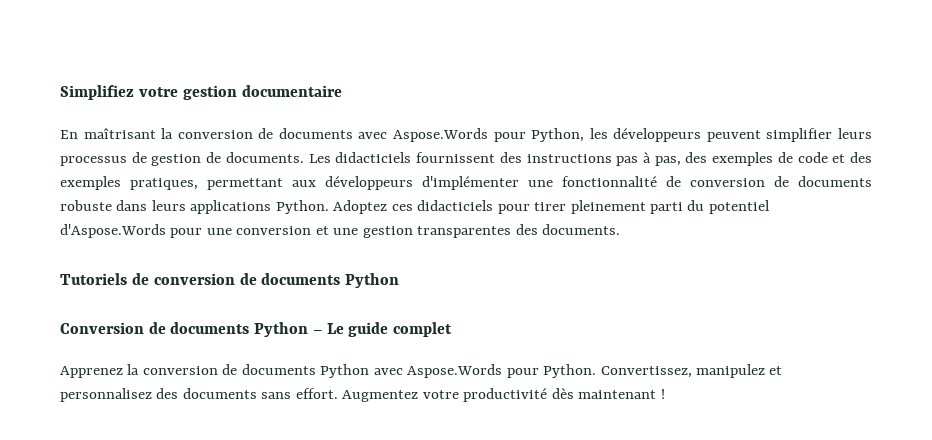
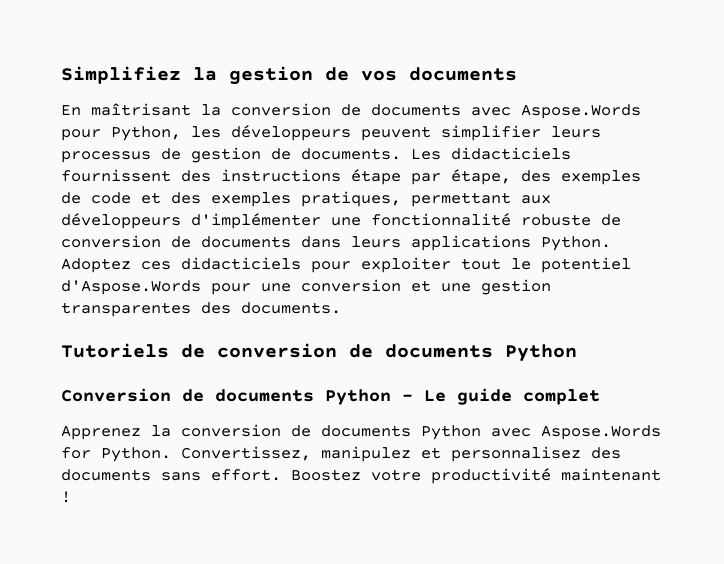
[138,85,342,100] votre gestion documentaire -> [193,66,517,85] la gestion de vos documents
[616,152,681,166] pas à pas, -> [351,169,511,185] étape par étape,
[666,176,872,187] [60,200,112,211] de conversion de documents robuste -> [521,214,621,226] [61,235,291,248] robuste de conversion de documents
[534,200,705,214] tirer pleinement parti du -> [361,257,531,273] exploiter tout le
[506,368,539,378] pour -> [61,447,91,459] for
[342,390,419,402] Augmentez -> [291,469,361,481] Boostez
[551,388,574,399] dès -> (551, 476) none

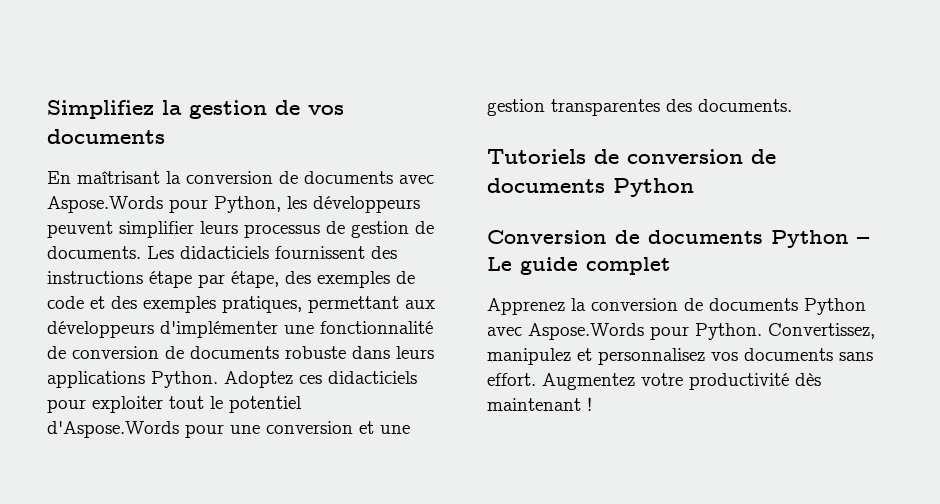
[521,214,621,226] [61,235,291,248] robuste de conversion de documents -> [47,346,346,359] de conversion de documents robuste
[61,447,91,459] for -> [650,326,689,340] pour
[591,447,621,459] des -> [711,352,738,361] vos
[291,469,361,481] Boostez -> [542,373,635,390] Augmentez
(551, 476) none -> [795,373,821,386] dès

